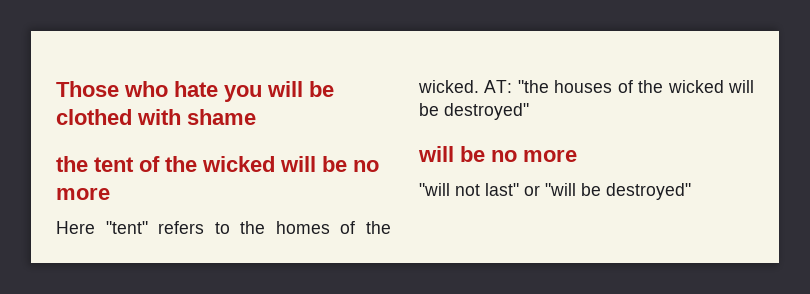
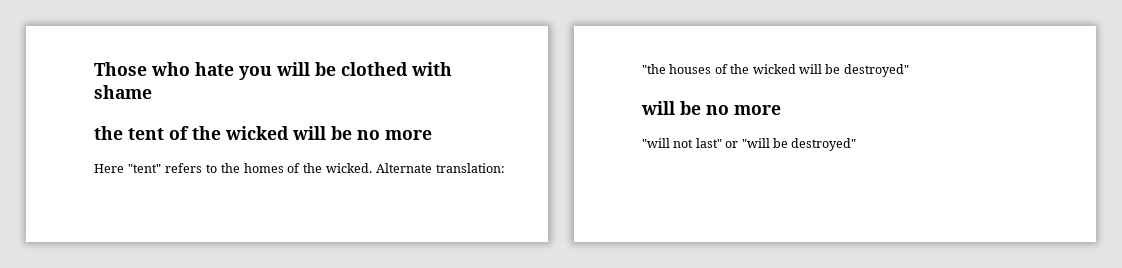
[484,80,513,93] AT: -> [376,163,505,173] Alternate translation:

